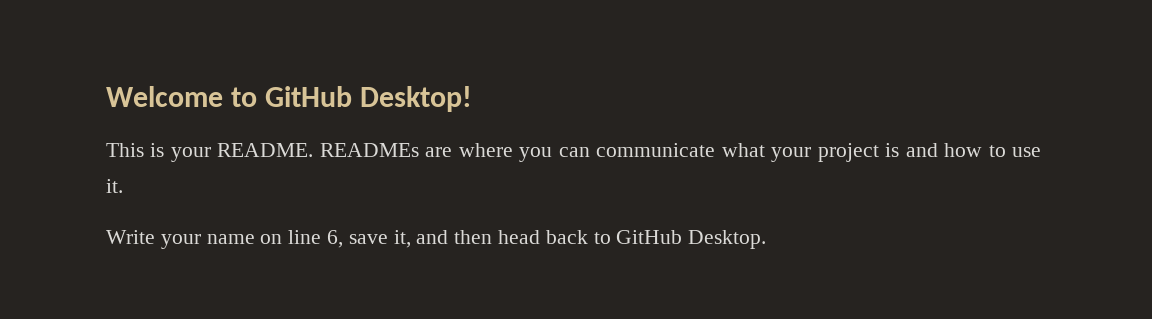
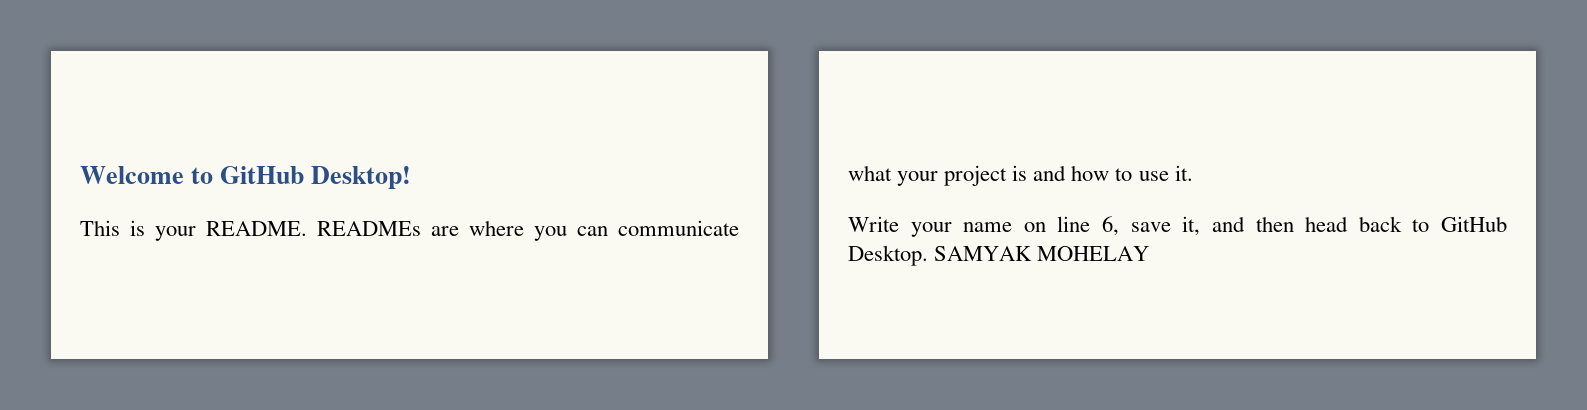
(767, 239) none -> [934,246,1150,261] SAMYAK MOHELAY

